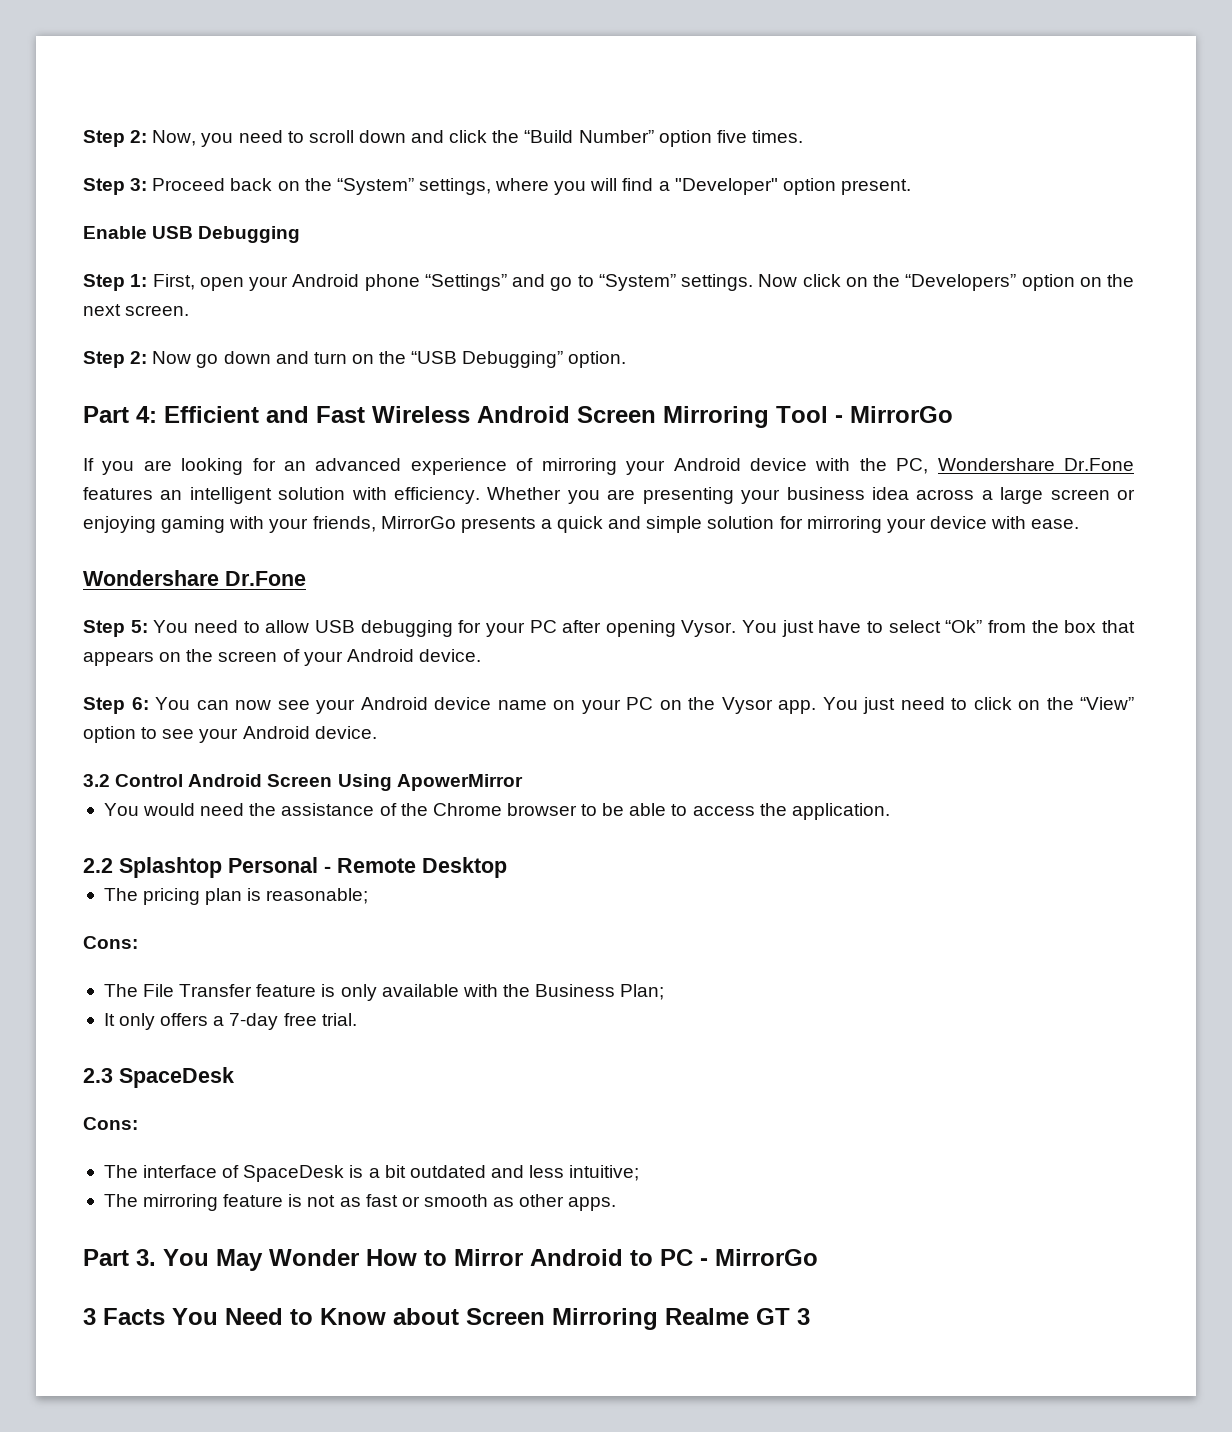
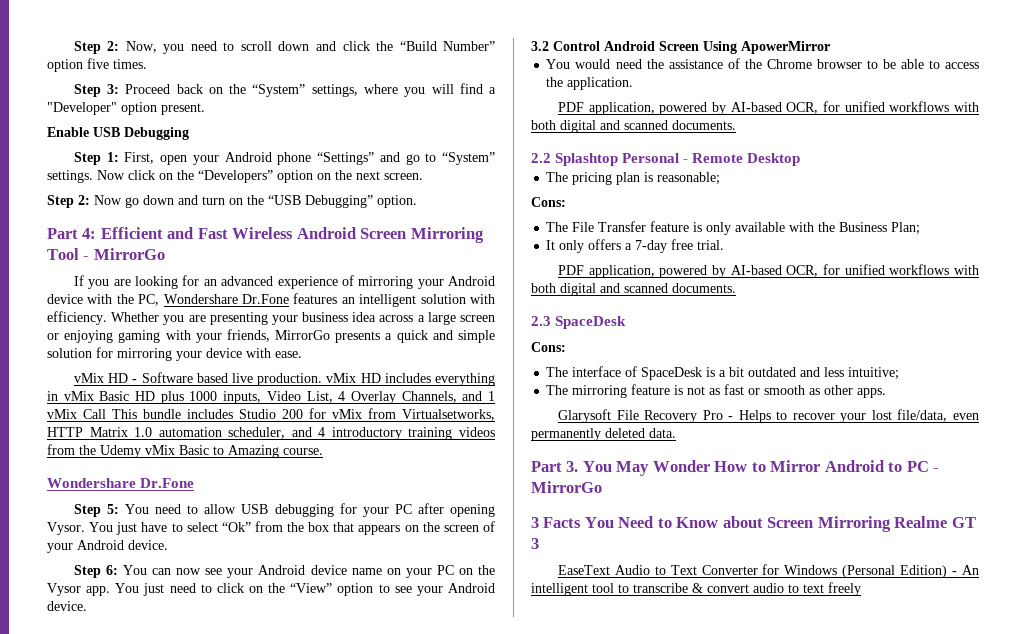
(1080, 524) none -> [73,372,496,386] [47,391,495,404] [47,408,495,421] [47,427,495,440] [47,444,323,458] // vMix HD - Software based live production. vMix HD includes everything in vMix Basic HD plus 1000 inputs, Video List, 4 Overlay Channels, and 1 vMix Call This bundle includes Studio 200 for vMix from Virtualsetworks, HTTP Matrix 1.0 automation scheduler, and 4 introductory training videos from the Udemy vMix Basic to Amazing course.
(890, 811) none -> [557,101,979,115] [531,120,736,133] // PDF application, powered by AI-based OCR, for unified workflows with both digital and scanned documents.
(357, 1019) none -> [557,264,979,278] [531,283,736,296] // PDF application, powered by AI-based OCR, for unified workflows with both digital and scanned documents.
(617, 1204) none -> [557,409,979,423] [531,428,676,441] // Glarysoft File Recovery Pro - Helps to recover your lost file/data, even permanently deleted data.
(810, 1316) none -> [557,564,979,578] [531,582,861,596] // EaseText Audio to Text Converter for Windows (Personal Edition) - An intelligent tool to transcribe & convert audio to text freely

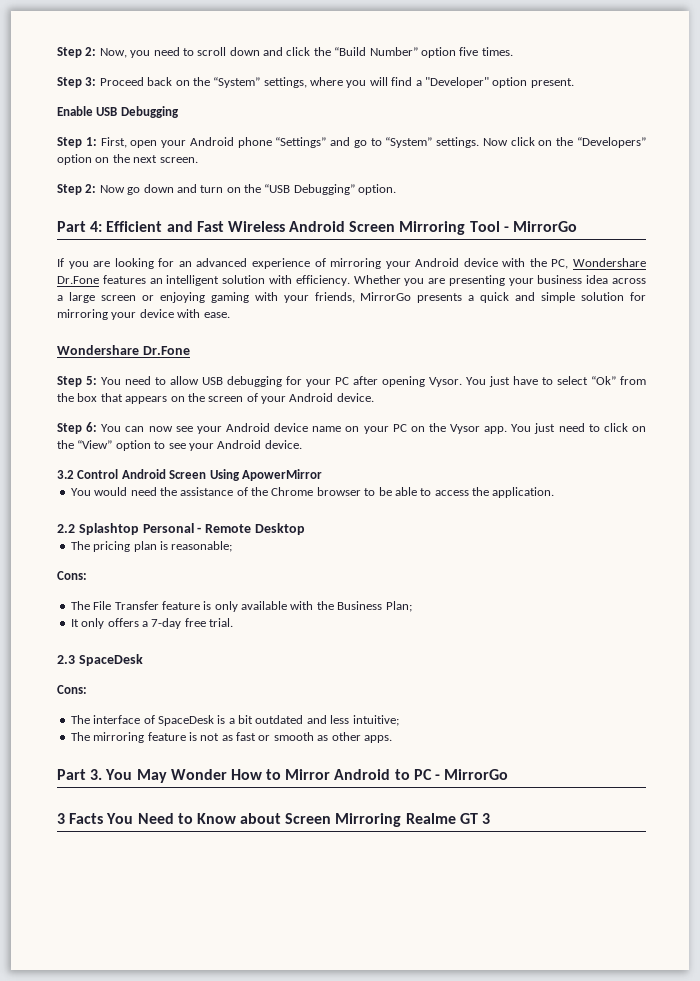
[73,372,496,386] [47,391,495,404] [47,408,495,421] [47,427,495,440] [47,444,323,458] // vMix HD - Software based live production. vMix HD includes everything in vMix Basic HD plus 1000 inputs, Video List, 4 Overlay Channels, and 1 vMix Call This bundle includes Studio 200 for vMix from Virtualsetworks, HTTP Matrix 1.0 automation scheduler, and 4 introductory training videos from the Udemy vMix Basic to Amazing course. -> (230, 315) none
[557,101,979,115] [531,120,736,133] // PDF application, powered by AI-based OCR, for unified workflows with both digital and scanned documents. -> (555, 492) none
[557,264,979,278] [531,283,736,296] // PDF application, powered by AI-based OCR, for unified workflows with both digital and scanned documents. -> (233, 622) none
[557,409,979,423] [531,428,676,441] // Glarysoft File Recovery Pro - Helps to recover your lost file/data, even permanently deleted data. -> (392, 739) none
[557,564,979,578] [531,582,861,596] // EaseText Audio to Text Converter for Windows (Personal Edition) - An intelligent tool to transcribe & convert audio to text freely -> (491, 818) none

